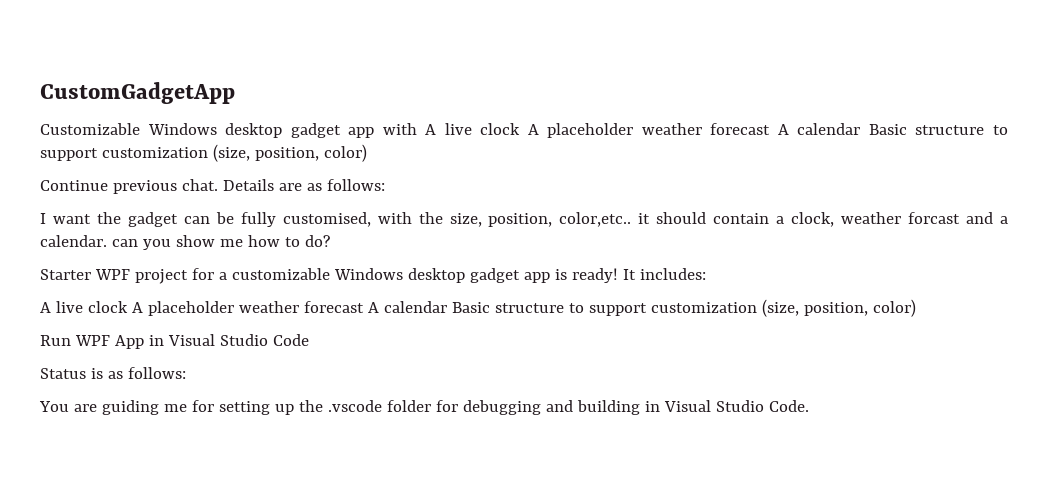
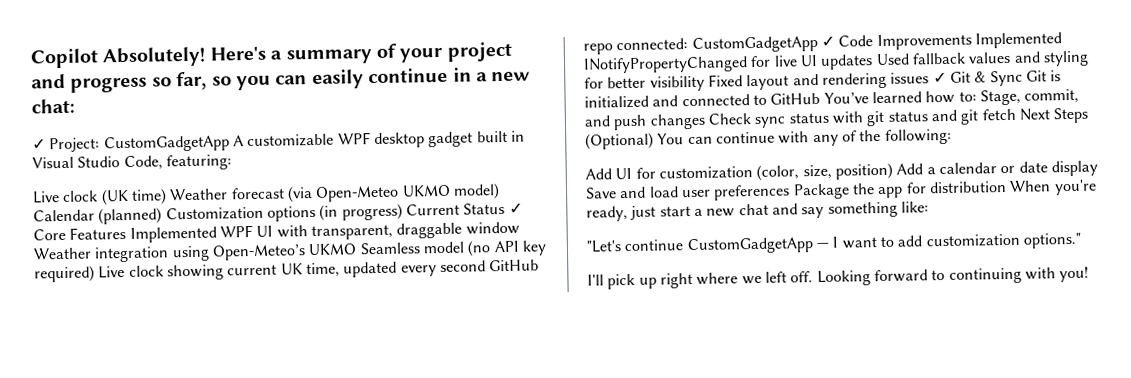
[40,82,235,104] [40,123,1008,138] [40,144,367,162] [40,179,385,194] [40,212,1009,227] [40,235,330,250] [40,268,706,284] [40,299,916,317] [40,334,309,349] [40,367,186,379] [39,400,809,415] CustomGadgetApp // Customizable Windows desktop gadget app with A live clock A placeholder weather forecast A calendar Basic structure to support customization (size, position, color) // Continue previous chat. Details are as follows: // I want the gadget can be fully customised, with the size, position, color,etc.. it should contain a clock, weather forcast and a calendar. can you show me how to do? // Starter WPF project for a customizable Windows desktop gadget app is ready! It includes: // A live clock A placeholder weather forecast A calendar Basic structure to support customization (size, position, color) // Run WPF App in Visual Studio Code // Status is as follows: // You are guiding me for setting up the .vscode folder for debugging and building in Visual Studio Code. -> [30,41,512,69] [31,67,531,93] [31,98,75,114] [32,130,525,153] [32,154,232,171] [32,183,500,206] [33,202,523,225] [33,221,520,243] [33,240,547,263] [34,259,540,283] [583,32,1062,55] [583,50,1089,74] [584,70,1062,92] [584,88,1080,109] [584,107,1090,131] [585,128,952,150] [585,160,1098,181] [585,179,1097,201] [586,201,929,222] [586,232,1081,255] [587,266,1090,290] Copilot Absolutely! Here's a summary of your project and progress so far, so you can easily continue in a new chat: // ✓ Project: CustomGadgetApp A customizable WPF desktop gadget built in Visual Studio Code, featuring: // Live clock (UK time) Weather forecast (via Open-Meteo UKMO model) Calendar (planned) Customization options (in progress) Current Status ✓ Core Features Implemented WPF UI with transparent, draggable window Weather integration using Open-Meteo’s UKMO Seamless model (no API key required) Live clock showing current UK time, updated every second GitHub repo connected: CustomGadgetApp ✓ Code Improvements Implemented INotifyPropertyChanged for live UI updates Used fallback values and styling for better visibility Fixed layout and rendering issues ✓ Git & Sync Git is initialized and connected to GitHub You’ve learned how to: Stage, commit, and push changes Check sync status with git status and git fetch Next Steps (Optional) You can continue with any of the following: // Add UI for customization (color, size, position) Add a calendar or date display Save and load user preferences Package the app for distribution When you're ready, just start a new chat and say something like: // "Let's continue CustomGadgetApp — I want to add customization options." // I'll pick up right where we left off. Looking forward to continuing with you!

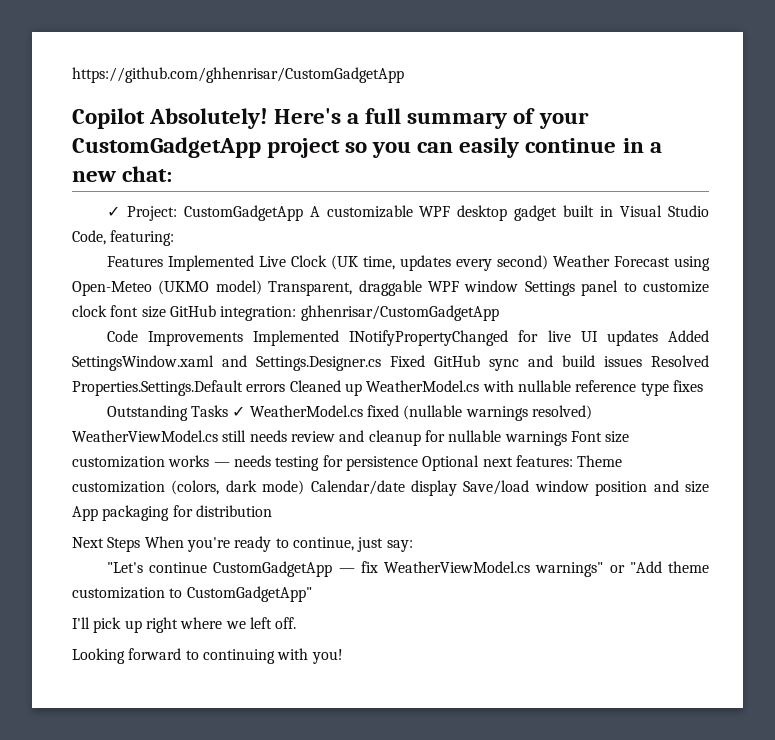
(30, 58) none -> [72,67,404,83] https://github.com/ghhenrisar/CustomGadgetApp //
(283, 55) none -> [365,108,402,124] full
[446,41,512,62] [31,71,208,93] project and progress so far, -> [72,137,341,158] CustomGadgetApp project
[32,183,500,206] [33,202,523,225] [33,221,520,243] [33,240,547,263] [34,259,540,283] [583,35,835,55] Live clock (UK time) Weather forecast (via Open-Meteo UKMO model) Calendar (planned) Customization options (in progress) Current Status ✓ Core Features Implemented WPF UI with transparent, draggable window Weather integration using Open-Meteo’s UKMO Seamless model (no API key required) Live clock showing current UK time, updated every second GitHub repo connected: CustomGadgetApp ✓ -> [106,255,710,271] [72,280,710,296] [72,305,499,321] Features Implemented Live Clock (UK time, updates every second) Weather Forecast using Open-Meteo (UKMO model) Transparent, draggable WPF window Settings panel to customize clock font size GitHub integration: ghhenrisar/CustomGadgetApp //
[875,50,1089,67] [584,70,1062,92] [584,88,1080,109] [584,107,1090,131] [585,128,952,150] [585,160,1098,181] [585,179,1097,201] [586,201,929,222] [586,232,1081,255] Used fallback values and styling for better visibility Fixed layout and rendering issues ✓ Git & Sync Git is initialized and connected to GitHub You’ve learned how to: Stage, commit, and push changes Check sync status with git status and git fetch Next Steps (Optional) You can continue with any of the following: // Add UI for customization (color, size, position) Add a calendar or date display Save and load user preferences Package the app for distribution When you're ready, just start a new chat and say something like: // "Let's continue CustomGadgetApp — I want to add customization options." -> [668,330,710,342] [72,355,709,371] [72,380,703,396] [106,405,593,421] [72,430,630,446] [72,455,623,471] [72,480,709,496] [72,505,272,521] [72,536,413,552] [106,561,710,577] [72,586,312,602] Added SettingsWindow.xaml and Settings.Designer.cs Fixed GitHub sync and build issues Resolved Properties.Settings.Default errors Cleaned up WeatherModel.cs with nullable reference type fixes // Outstanding Tasks ✓ WeatherModel.cs fixed (nullable warnings resolved) WeatherViewModel.cs still needs review and cleanup for nullable warnings Font size customization works — needs testing for persistence Optional next features: Theme customization (colors, dark mode) Calendar/date display Save/load window position and size App packaging for distribution // Next Steps When you're ready to continue, just say: // "Let's continue CustomGadgetApp — fix WeatherViewModel.cs warnings" or "Add theme customization to CustomGadgetApp"
(814, 277) none -> (297, 623) //

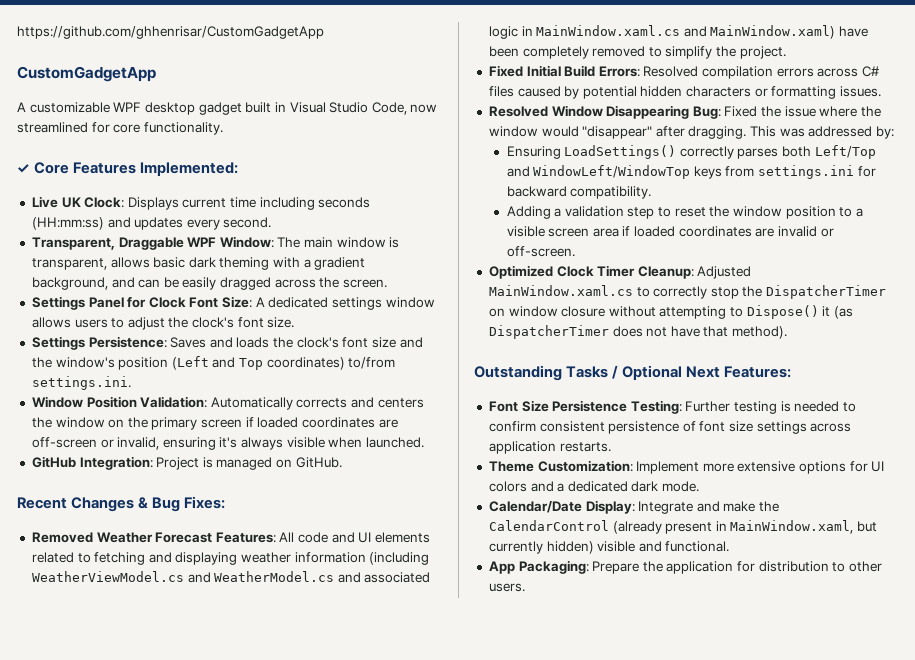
[72,108,589,129] [72,137,662,158] [72,166,173,182] [106,205,303,221] Copilot Absolutely! Here's a full summary of your CustomGadgetApp project so you can easily continue in a new chat: // ✓ Project: CustomGadgetApp -> [17,66,156,82] CustomGadgetApp //
[110,230,175,246] [106,255,710,271] [72,280,710,296] [72,305,499,321] [106,330,710,346] [72,355,709,371] [72,380,703,396] [106,405,593,421] [72,430,630,446] [72,455,623,471] [72,480,709,496] [72,505,272,521] [72,536,413,552] [106,561,710,577] [72,586,312,602] [72,617,297,633] [72,648,343,664] featuring: // Features Implemented Live Clock (UK time, updates every second) Weather Forecast using Open-Meteo (UKMO model) Transparent, draggable WPF window Settings panel to customize clock font size GitHub integration: ghhenrisar/CustomGadgetApp // Code Improvements Implemented INotifyPropertyChanged for live UI updates Added SettingsWindow.xaml and Settings.Designer.cs Fixed GitHub sync and build issues Resolved Properties.Settings.Default errors Cleaned up WeatherModel.cs with nullable reference type fixes // Outstanding Tasks ✓ WeatherModel.cs fixed (nullable warnings resolved) WeatherViewModel.cs still needs review and cleanup for nullable warnings Font size customization works — needs testing for persistence Optional next features: Theme customization (colors, dark mode) Calendar/date display Save/load window position and size App packaging for distribution // Next Steps When you're ready to continue, just say: // "Let's continue CustomGadgetApp — fix WeatherViewModel.cs warnings" or "Add theme customization to CustomGadgetApp" // I'll pick up right where we left off. // Looking forward to continuing with you! -> [410,104,438,113] [17,122,223,135] [17,162,239,176] [31,196,371,210] [31,217,272,230] [31,236,400,250] [31,257,366,270] [31,277,388,290] [31,296,435,310] [31,317,295,330] [31,336,423,350] [31,356,396,370] [31,376,131,390] [31,396,424,410] [31,417,398,430] [31,437,425,450] [31,456,342,470] [17,496,226,512] [31,532,431,543] [31,552,430,565] [31,571,431,583] [488,25,869,39] [488,46,786,59] [488,65,880,79] [488,86,882,99] [488,105,882,119] [488,126,895,139] [506,145,876,159] [506,165,876,179] [506,186,652,199] [506,206,863,219] [506,226,834,237] [506,246,575,257] [488,265,752,279] [488,285,887,299] [488,305,854,319] [488,325,788,339] [474,365,792,381] [488,400,857,414] [488,421,852,434] [488,441,611,454] [488,460,885,474] [488,481,700,492] [488,500,780,514] [488,520,878,534] [488,541,730,554] [488,560,883,574] [488,583,525,592] now streamlined for core functionality. // ✓ Core Features Implemented: // Live UK Clock: Displays current time including seconds (HH:mm:ss) and updates every second. // Transparent, Draggable WPF Window: The main window is transparent, allows basic dark theming with a gradient background, and can be easily dragged across the screen. // Settings Panel for Clock Font Size: A dedicated settings window allows users to adjust the clock's font size. // Settings Persistence: Saves and loads the clock's font size and the window's position (Left and Top coordinates) to/from settings.ini. // Window Position Validation: Automatically corrects and centers the window on the primary screen if loaded coordinates are off-screen or invalid, ensuring it's always visible when launched. // GitHub Integration: Project is managed on GitHub. // Recent Changes & Bug Fixes: // Removed Weather Forecast Features: All code and UI elements related to fetching and displaying weather information (including WeatherViewModel.cs and WeatherModel.cs and associated logic in MainWindow.xaml.cs and MainWindow.xaml) have been completely removed to simplify the project. // Fixed Initial Build Errors: Resolved compilation errors across C# files caused by potential hidden characters or formatting issues. // Resolved Window Disappearing Bug: Fixed the issue where the window would "disappear" after dragging. This was addressed by: // Ensuring LoadSettings() correctly parses both Left/Top and WindowLeft/WindowTop keys from settings.ini for backward compatibility. // Adding a validation step to reset the window position to a visible screen area if loaded coordinates are invalid or off-screen. // Optimized Clock Timer Cleanup: Adjusted MainWindow.xaml.cs to correctly stop the DispatcherTimer on window closure without attempting to Dispose() it (as DispatcherTimer does not have that method). // Outstanding Tasks / Optional Next Features: // Font Size Persistence Testing: Further testing is needed to confirm consistent persistence of font size settings across application restarts. // Theme Customization: Implement more extensive options for UI colors and a dedicated dark mode. // Calendar/Date Display: Integrate and make the CalendarControl (already present in MainWindow.xaml, but currently hidden) visible and functional. // App Packaging: Prepare the application for distribution to other users.

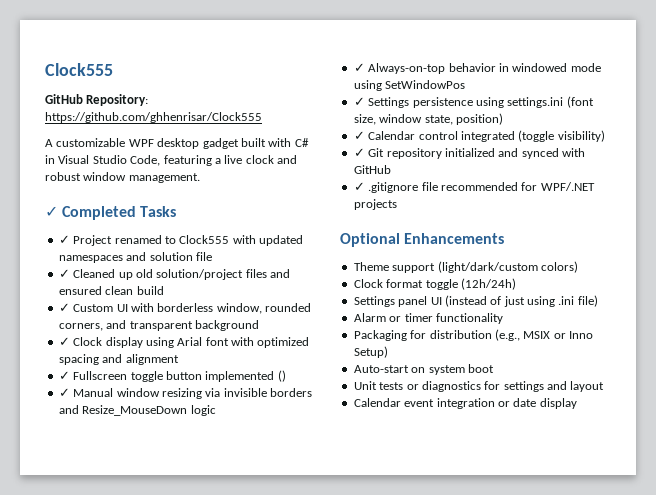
[17,26,324,39] [17,66,156,82] https://github.com/ghhenrisar/CustomGadgetApp // CustomGadgetApp -> [45,63,113,76] [45,94,149,106] [45,112,262,123] Clock555 // GitHub Repository: https://github.com/ghhenrisar/Clock555
(272, 107) none -> [268,138,309,147] with C#
[410,104,438,113] [17,122,223,135] [17,162,239,176] [31,196,371,210] [31,217,272,230] [31,236,400,250] [31,257,366,270] [31,277,388,290] [31,296,435,310] [31,317,295,330] [31,336,423,350] [31,356,396,370] [31,376,131,390] [31,396,424,410] [31,417,398,430] [31,437,425,450] [31,456,342,470] [17,496,226,512] [31,532,431,543] [31,552,430,565] [31,571,431,583] [488,25,869,39] [488,46,786,59] [488,65,880,79] [488,86,882,99] [488,105,882,119] [488,126,895,139] [506,145,876,159] [506,165,876,179] [506,186,652,199] [506,206,863,219] [506,226,834,237] [506,246,575,257] [488,265,752,279] [488,285,887,299] [488,305,854,319] [488,325,788,339] [474,365,792,381] [488,400,857,414] [488,421,852,434] [488,441,611,454] [488,460,885,474] [488,481,700,492] [488,500,780,514] [488,520,878,534] [488,541,730,554] [488,560,883,574] [488,583,525,592] now streamlined for core functionality. // ✓ Core Features Implemented: // Live UK Clock: Displays current time including seconds (HH:mm:ss) and updates every second. // Transparent, Draggable WPF Window: The main window is transparent, allows basic dark theming with a gradient background, and can be easily dragged across the screen. // Settings Panel for Clock Font Size: A dedicated settings window allows users to adjust the clock's font size. // Settings Persistence: Saves and loads the clock's font size and the window's position (Left and Top coordinates) to/from settings.ini. // Window Position Validation: Automatically corrects and centers the window on the primary screen if loaded coordinates are off-screen or invalid, ensuring it's always visible when launched. // GitHub Integration: Project is managed on GitHub. // Recent Changes & Bug Fixes: // Removed Weather Forecast Features: All code and UI elements related to fetching and displaying weather information (including WeatherViewModel.cs and WeatherModel.cs and associated logic in MainWindow.xaml.cs and MainWindow.xaml) have been completely removed to simplify the project. // Fixed Initial Build Errors: Resolved compilation errors across C# files caused by potential hidden characters or formatting issues. // Resolved Window Disappearing Bug: Fixed the issue where the window would "disappear" after dragging. This was addressed by: // Ensuring LoadSettings() correctly parses both Left/Top and WindowLeft/WindowTop keys from settings.ini for backward compatibility. // Adding a validation step to reset the window position to a visible screen area if loaded coordinates are invalid or off-screen. // Optimized Clock Timer Cleanup: Adjusted MainWindow.xaml.cs to correctly stop the DispatcherTimer on window closure without attempting to Dispose() it (as DispatcherTimer does not have that method). // Outstanding Tasks / Optional Next Features: // Font Size Persistence Testing: Further testing is needed to confirm consistent persistence of font size settings across application restarts. // Theme Customization: Implement more extensive options for UI colors and a dedicated dark mode. // Calendar/Date Display: Integrate and make the CalendarControl (already present in MainWindow.xaml, but currently hidden) visible and functional. // App Packaging: Prepare the application for distribution to other users. -> [163,155,297,166] [45,172,200,183] [45,206,177,220] [58,235,303,246] [58,252,212,263] [58,269,290,280] [58,286,164,295] [58,303,311,314] [58,320,259,331] [58,337,310,348] [58,354,179,365] [58,370,286,382] [58,388,312,399] [58,405,216,416] [353,63,601,74] [353,80,466,91] [353,96,594,108] [353,113,503,125] [353,130,605,142] [353,148,585,159] [353,165,391,174] [353,182,595,193] [353,199,397,210] [340,233,505,247] [353,261,578,273] [353,278,516,290] [353,295,598,307] [353,313,503,324] [353,329,593,341] [353,346,388,358] [353,364,494,375] [353,381,605,392] [353,398,577,409] featuring a live clock and robust window management. // ✓ Completed Tasks // ✓ Project renamed to Clock555 with updated namespaces and solution file // ✓ Cleaned up old solution/project files and ensured clean build // ✓ Custom UI with borderless window, rounded corners, and transparent background // ✓ Clock display using Arial font with optimized spacing and alignment // ✓ Fullscreen toggle button implemented () // ✓ Manual window resizing via invisible borders and Resize_MouseDown logic // ✓ Always-on-top behavior in windowed mode using SetWindowPos // ✓ Settings persistence using settings.ini (font size, window state, position) // ✓ Calendar control integrated (toggle visibility) // ✓ Git repository initialized and synced with GitHub // ✓ .gitignore file recommended for WPF/.NET projects // Optional Enhancements // Theme support (light/dark/custom colors) // Clock format toggle (12h/24h) // Settings panel UI (instead of just using .ini file) // Alarm or timer functionality // Packaging for distribution (e.g., MSIX or Inno Setup) // Auto-start on system boot // Unit tests or diagnostics for settings and layout // Calendar event integration or date display

